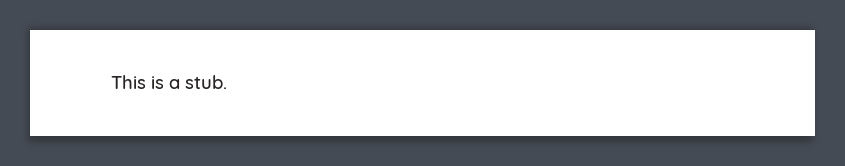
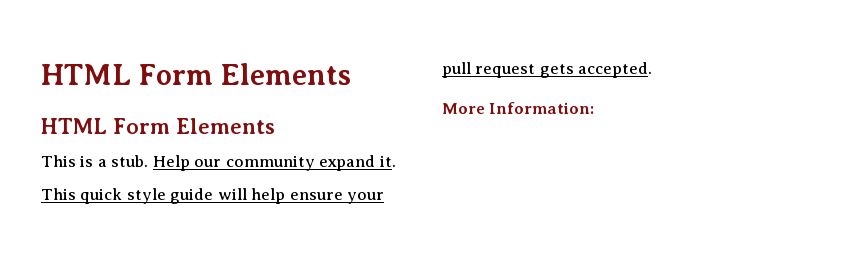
[111,75,227,89] This is a stub. -> [41,63,352,85] [41,118,275,134] [41,155,396,171] [41,188,385,204] [442,62,653,78] [442,102,595,114] HTML Form Elements // HTML Form Elements // This is a stub. Help our community expand it. // This quick style guide will help ensure your pull request gets accepted. // More Information:

